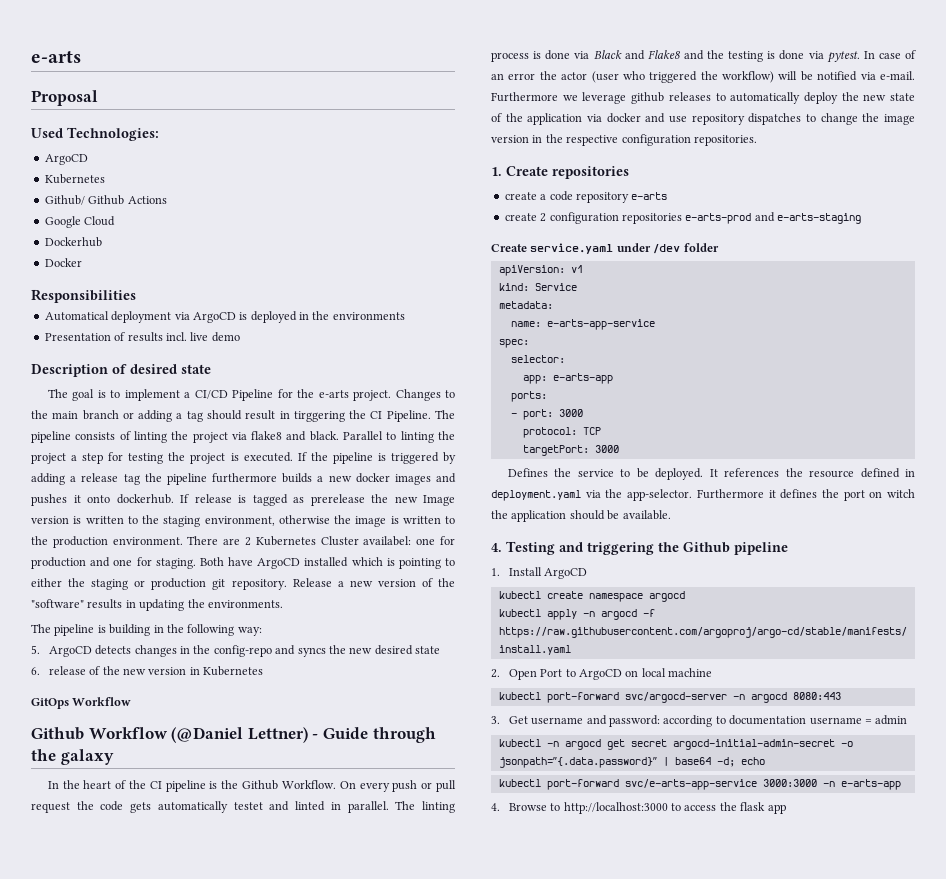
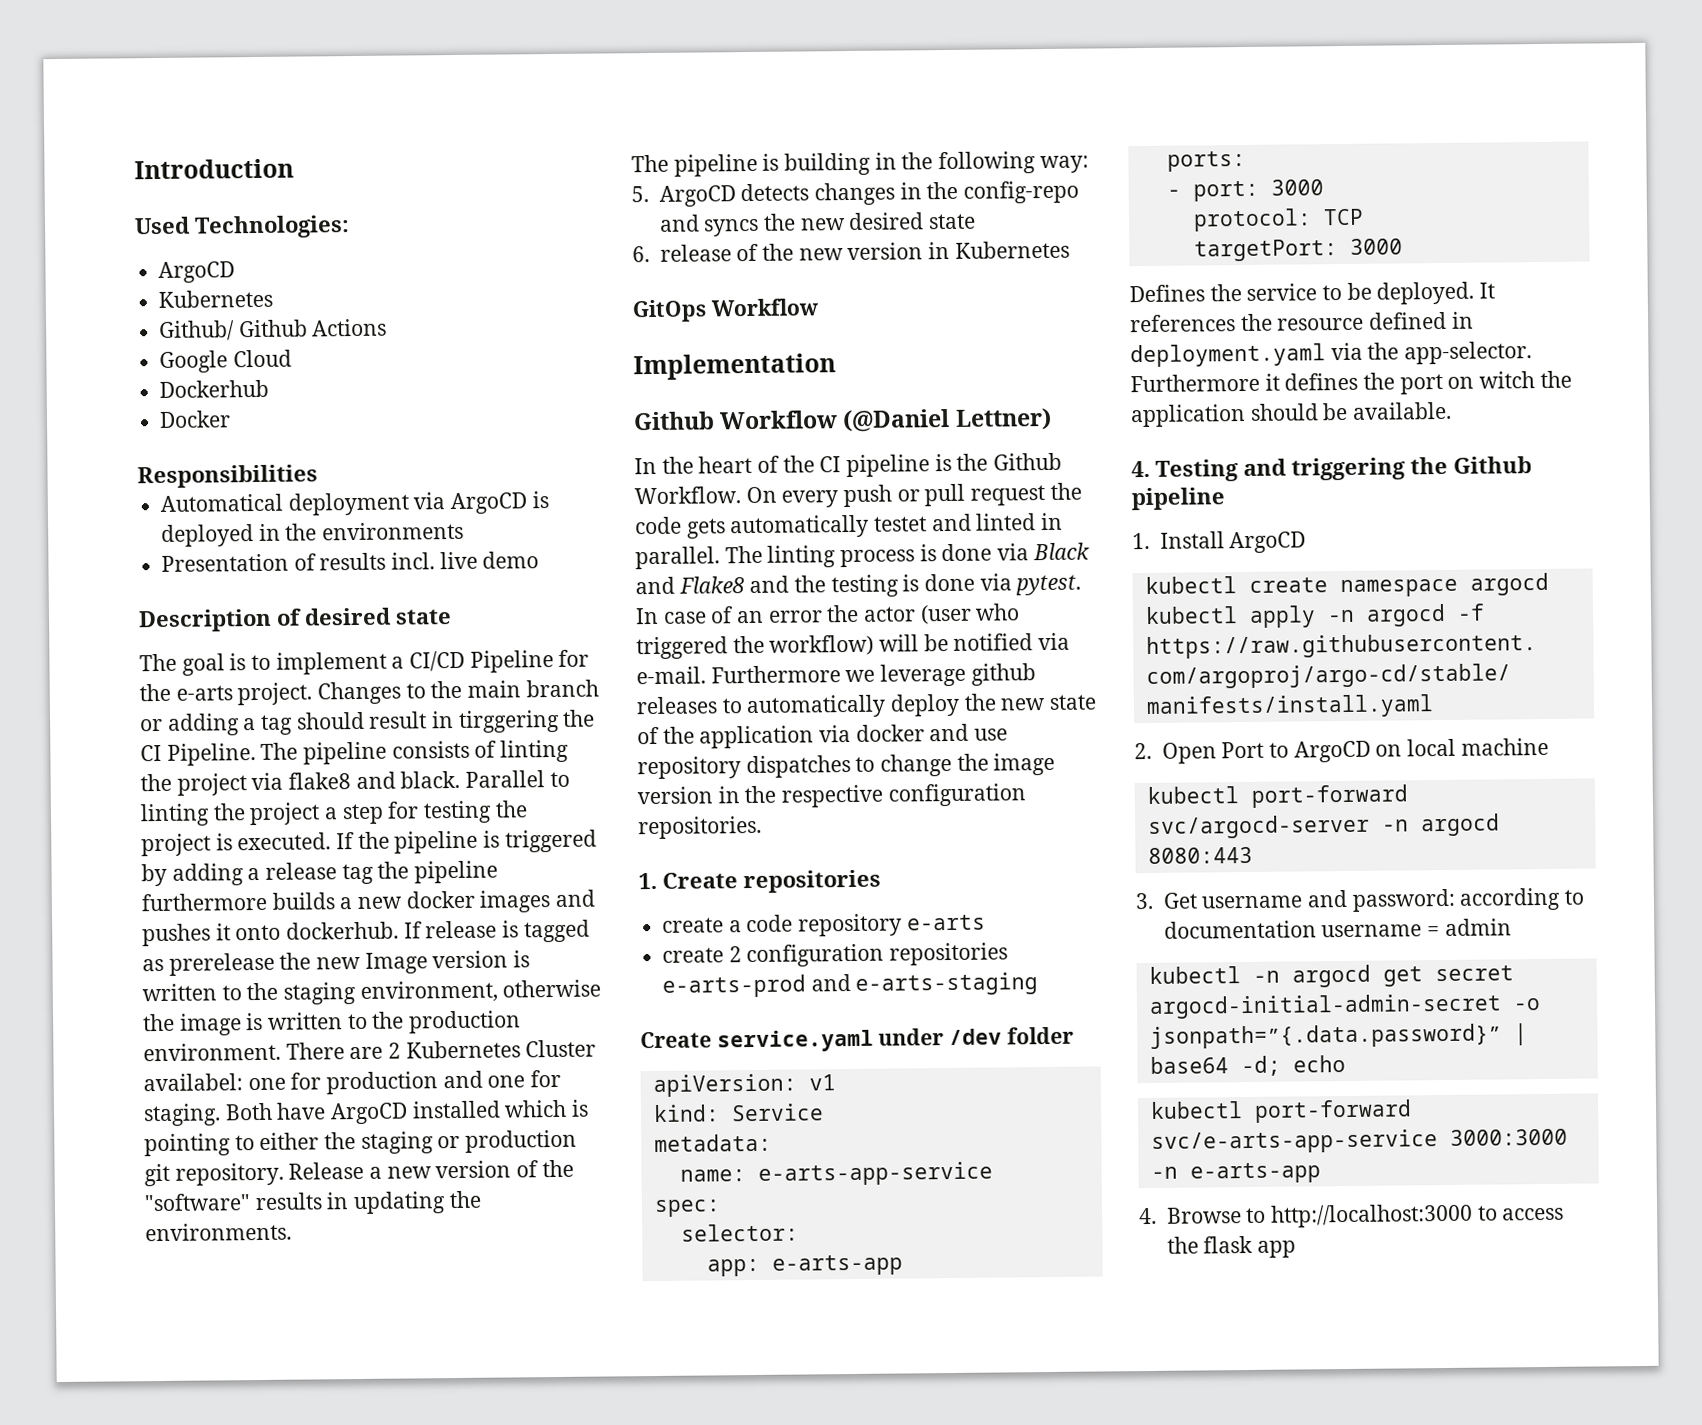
[31,50,81,63] [31,90,98,106] e-arts // Proposal -> [134,158,294,180] Introduction
(132, 701) none -> [633,353,836,381] // Implementation
[312,727,436,743] [31,749,114,765] - Guide through the galaxy -> (1052, 419) none

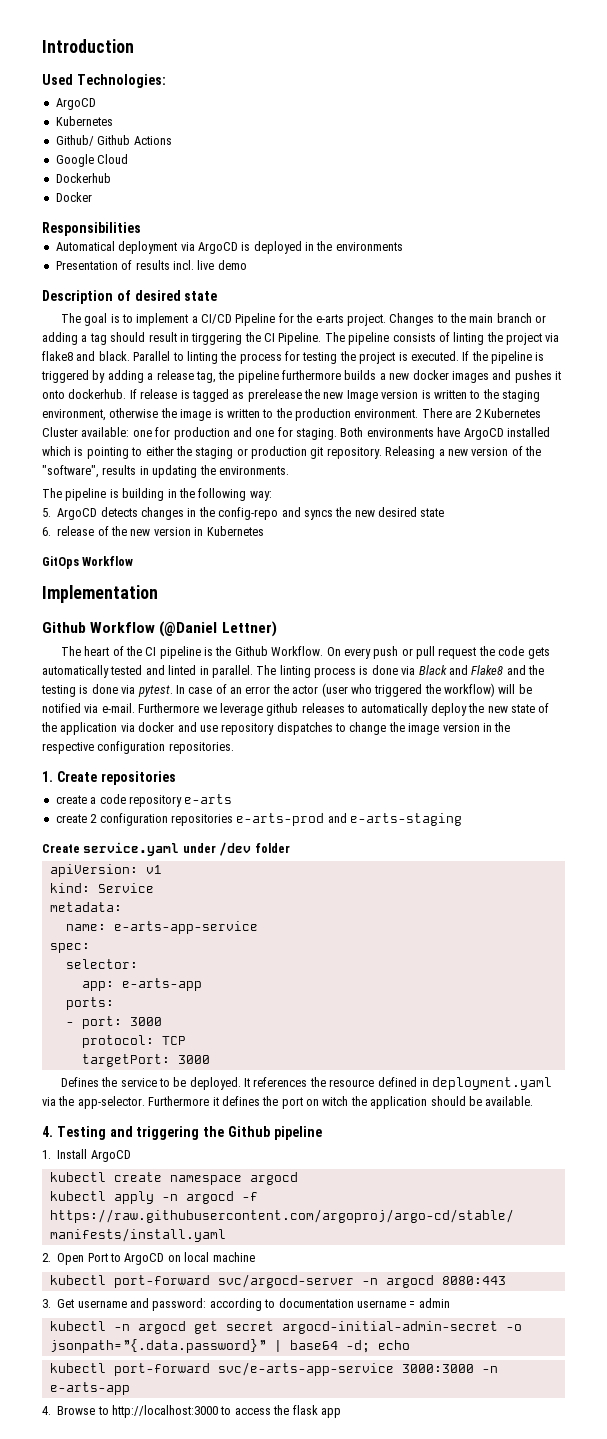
[249,802,384,826] project a step -> [239,353,282,364] process
[341,863,374,885] tag -> [195,371,216,383] tag,
[143,1073,243,1092] availabel: -> [81,427,130,437] available:
(273, 1111) none -> [366,428,434,437] environments
[288,1161,365,1180] Release -> [385,446,436,459] Releasing
[144,1193,251,1212] "software" -> [42,465,99,478] "software",
[634,456,694,475] In the -> [60,646,81,656] The
[874,516,928,532] testet -> [110,665,143,675] tested

